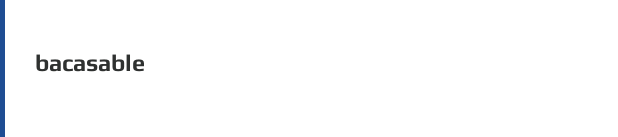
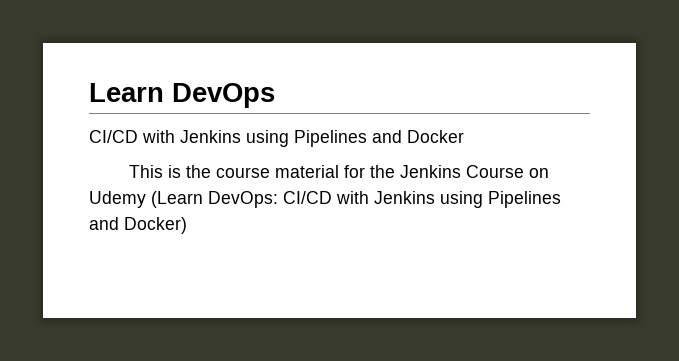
[35,54,145,72] bacasable -> [89,83,275,108] [89,130,464,147] [129,165,550,178] [89,191,561,208] [89,217,187,234] Learn DevOps // CI/CD with Jenkins using Pipelines and Docker // This is the course material for the Jenkins Course on Udemy (Learn DevOps: CI/CD with Jenkins using Pipelines and Docker)

